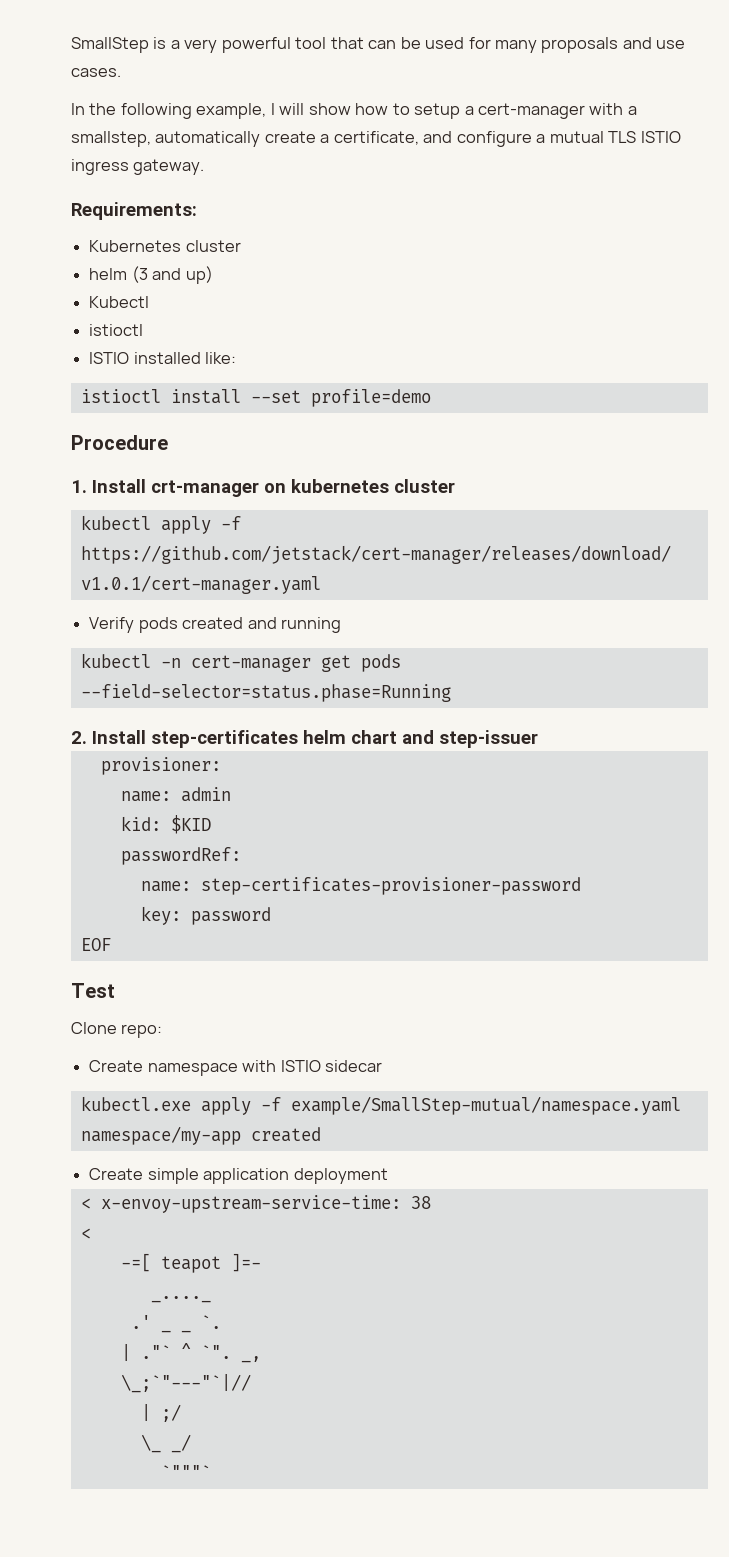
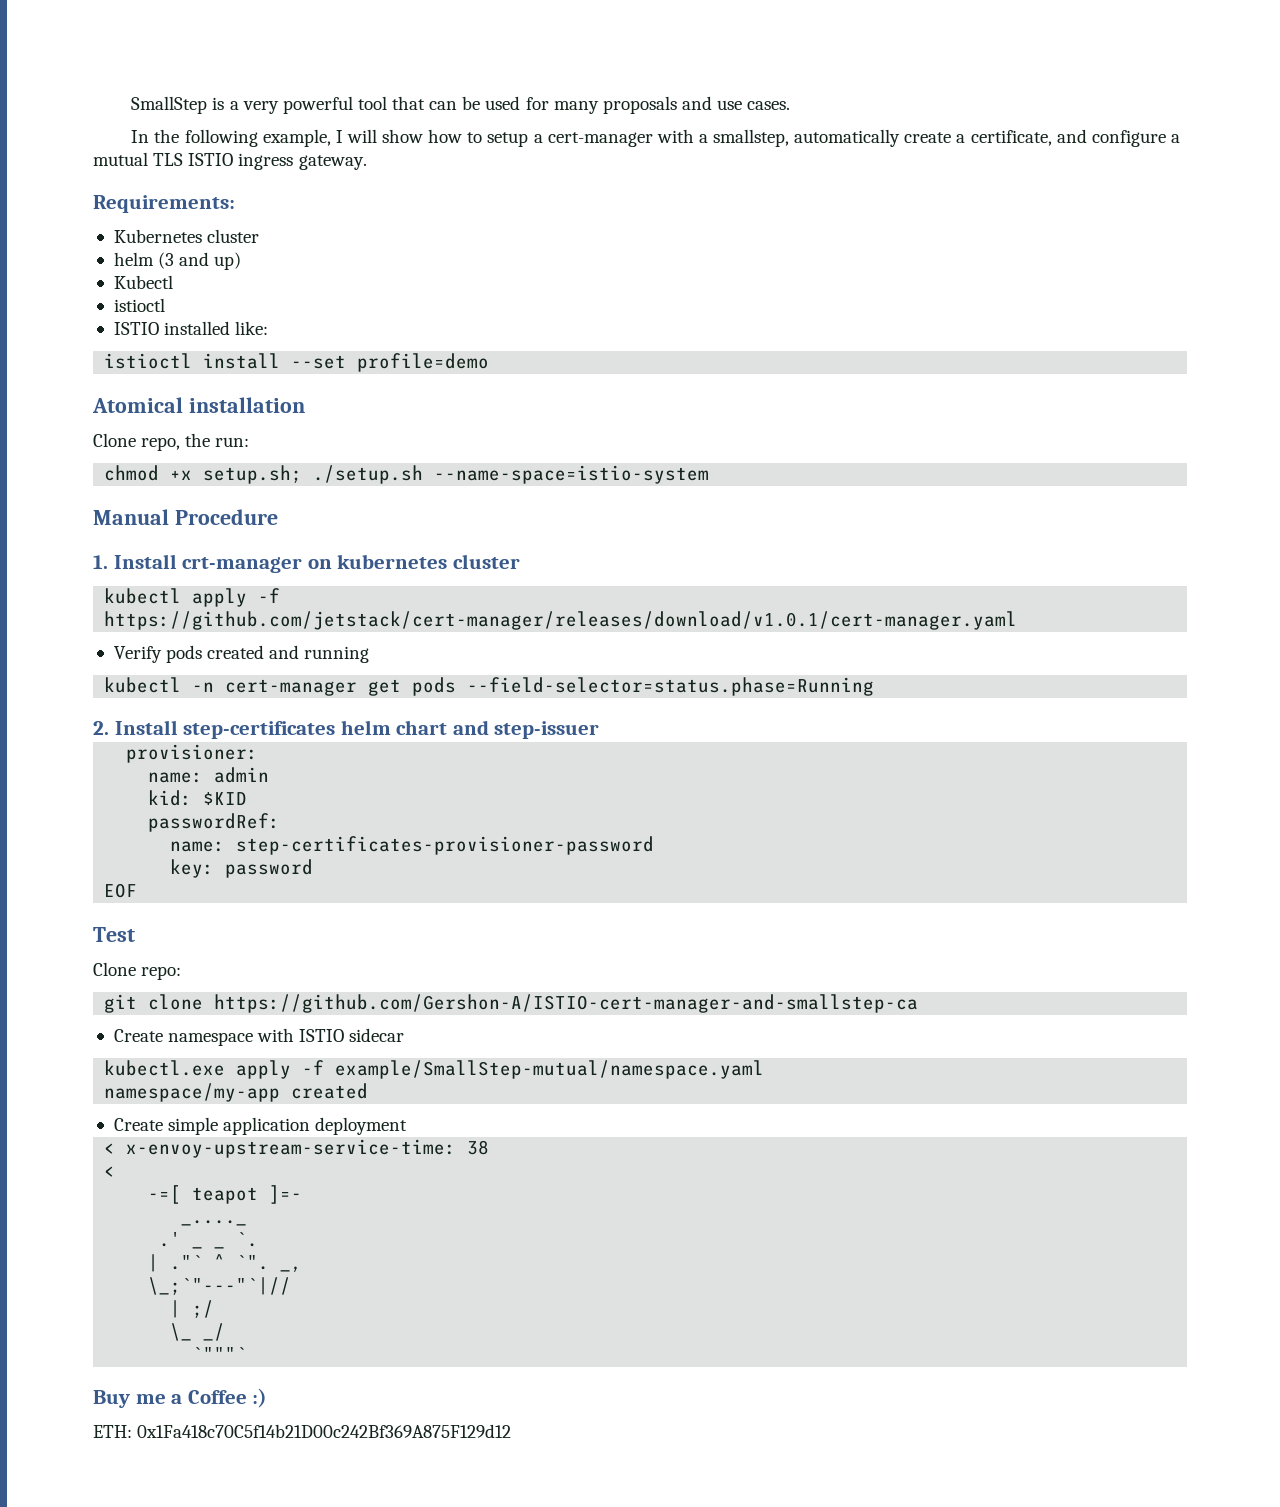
(431, 398) none -> [92,397,305,413] [93,433,250,451] [104,465,710,484] [93,509,169,525] Atomical installation // Clone repo, the run: // chmod +x setup.sh; ./setup.sh --name-space=istio-system // Manual
(163, 1031) none -> [104,994,919,1013] // git clone https://github.com/Gershon-A/ISTIO-cert-manager-and-smallstep-ca
(211, 1472) none -> [93,1388,268,1408] [93,1424,512,1438] // Buy me a Coffee :) // ETH: 0x1Fa418c70C5f14b21D00c242Bf369A875F129d12

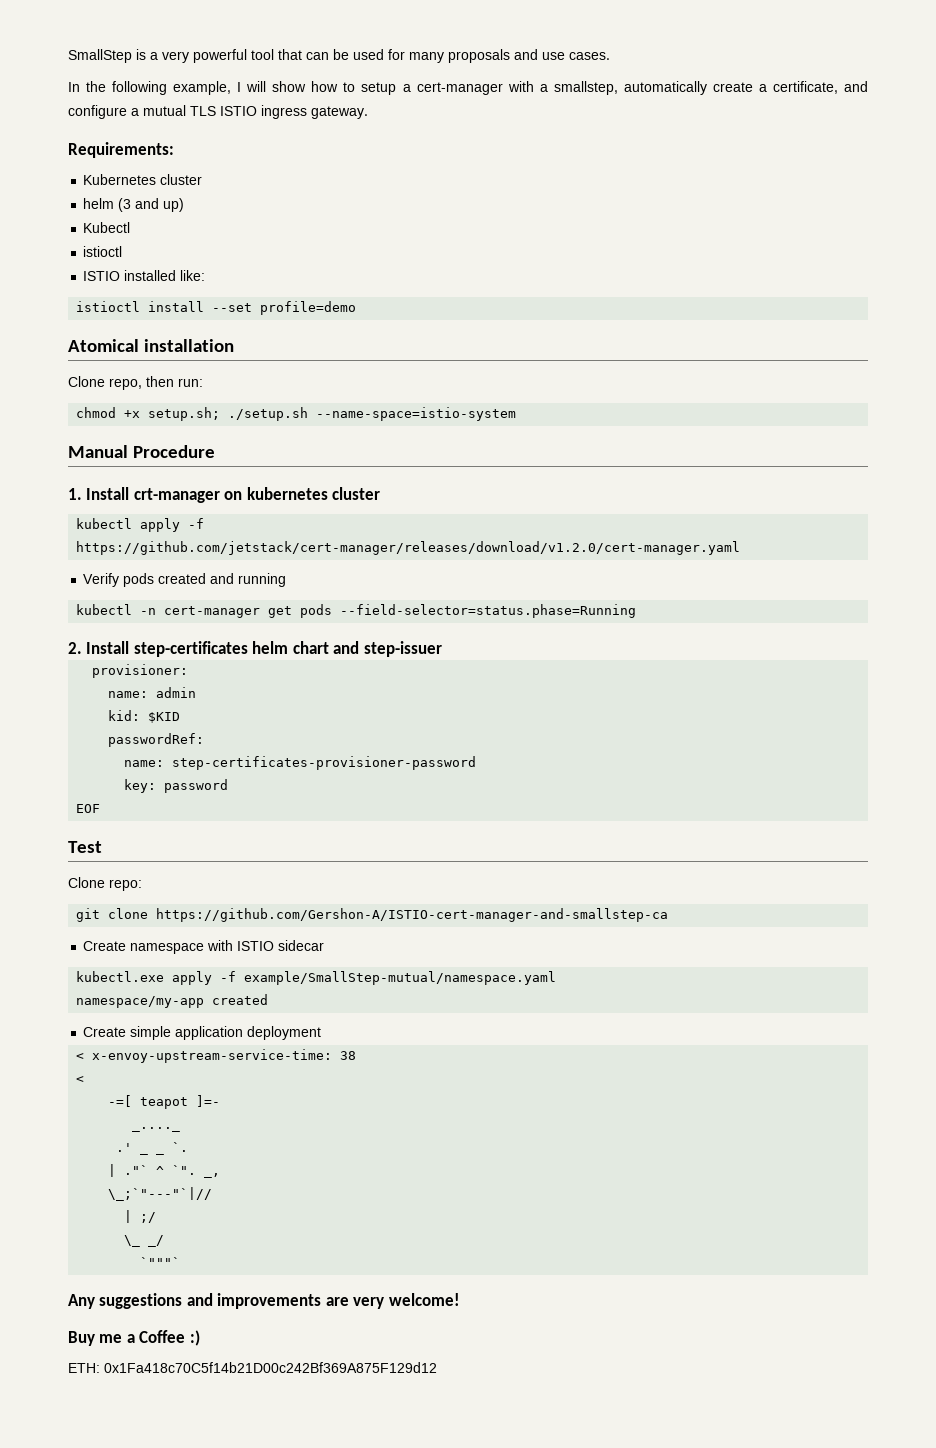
[185,433,211,447] the -> [146,376,174,387] then
[104,611,1018,630] https://github.com/jetstack/cert-manager/releases/download/v1.0.1/cert-manager.yaml -> [76,541,741,555] https://github.com/jetstack/cert-manager/releases/download/v1.2.0/cert-manager.yaml
(248, 1354) none -> [68,1293,460,1309] // Any suggestions and improvements are very welcome!

